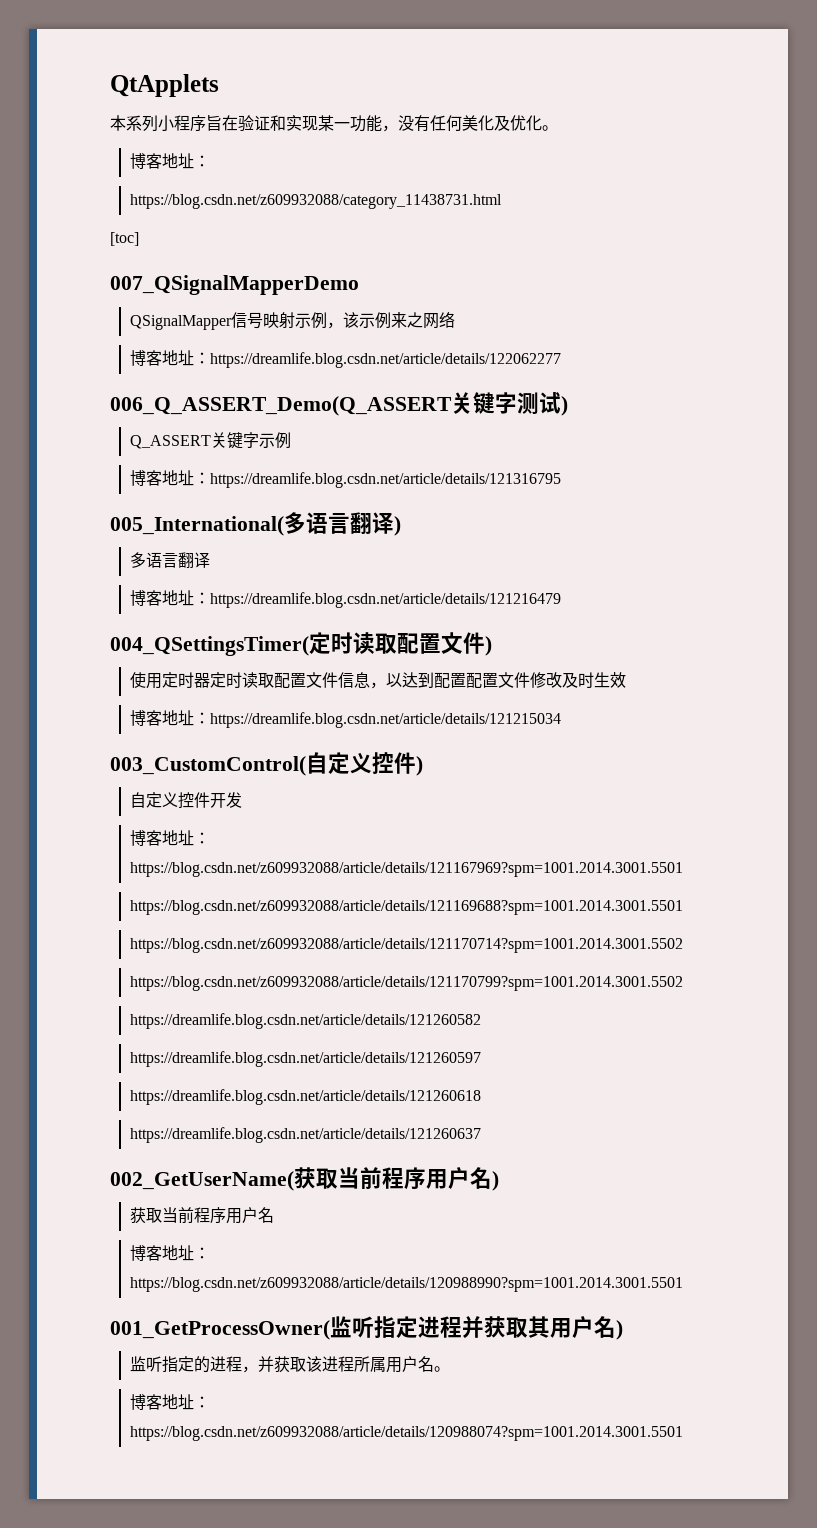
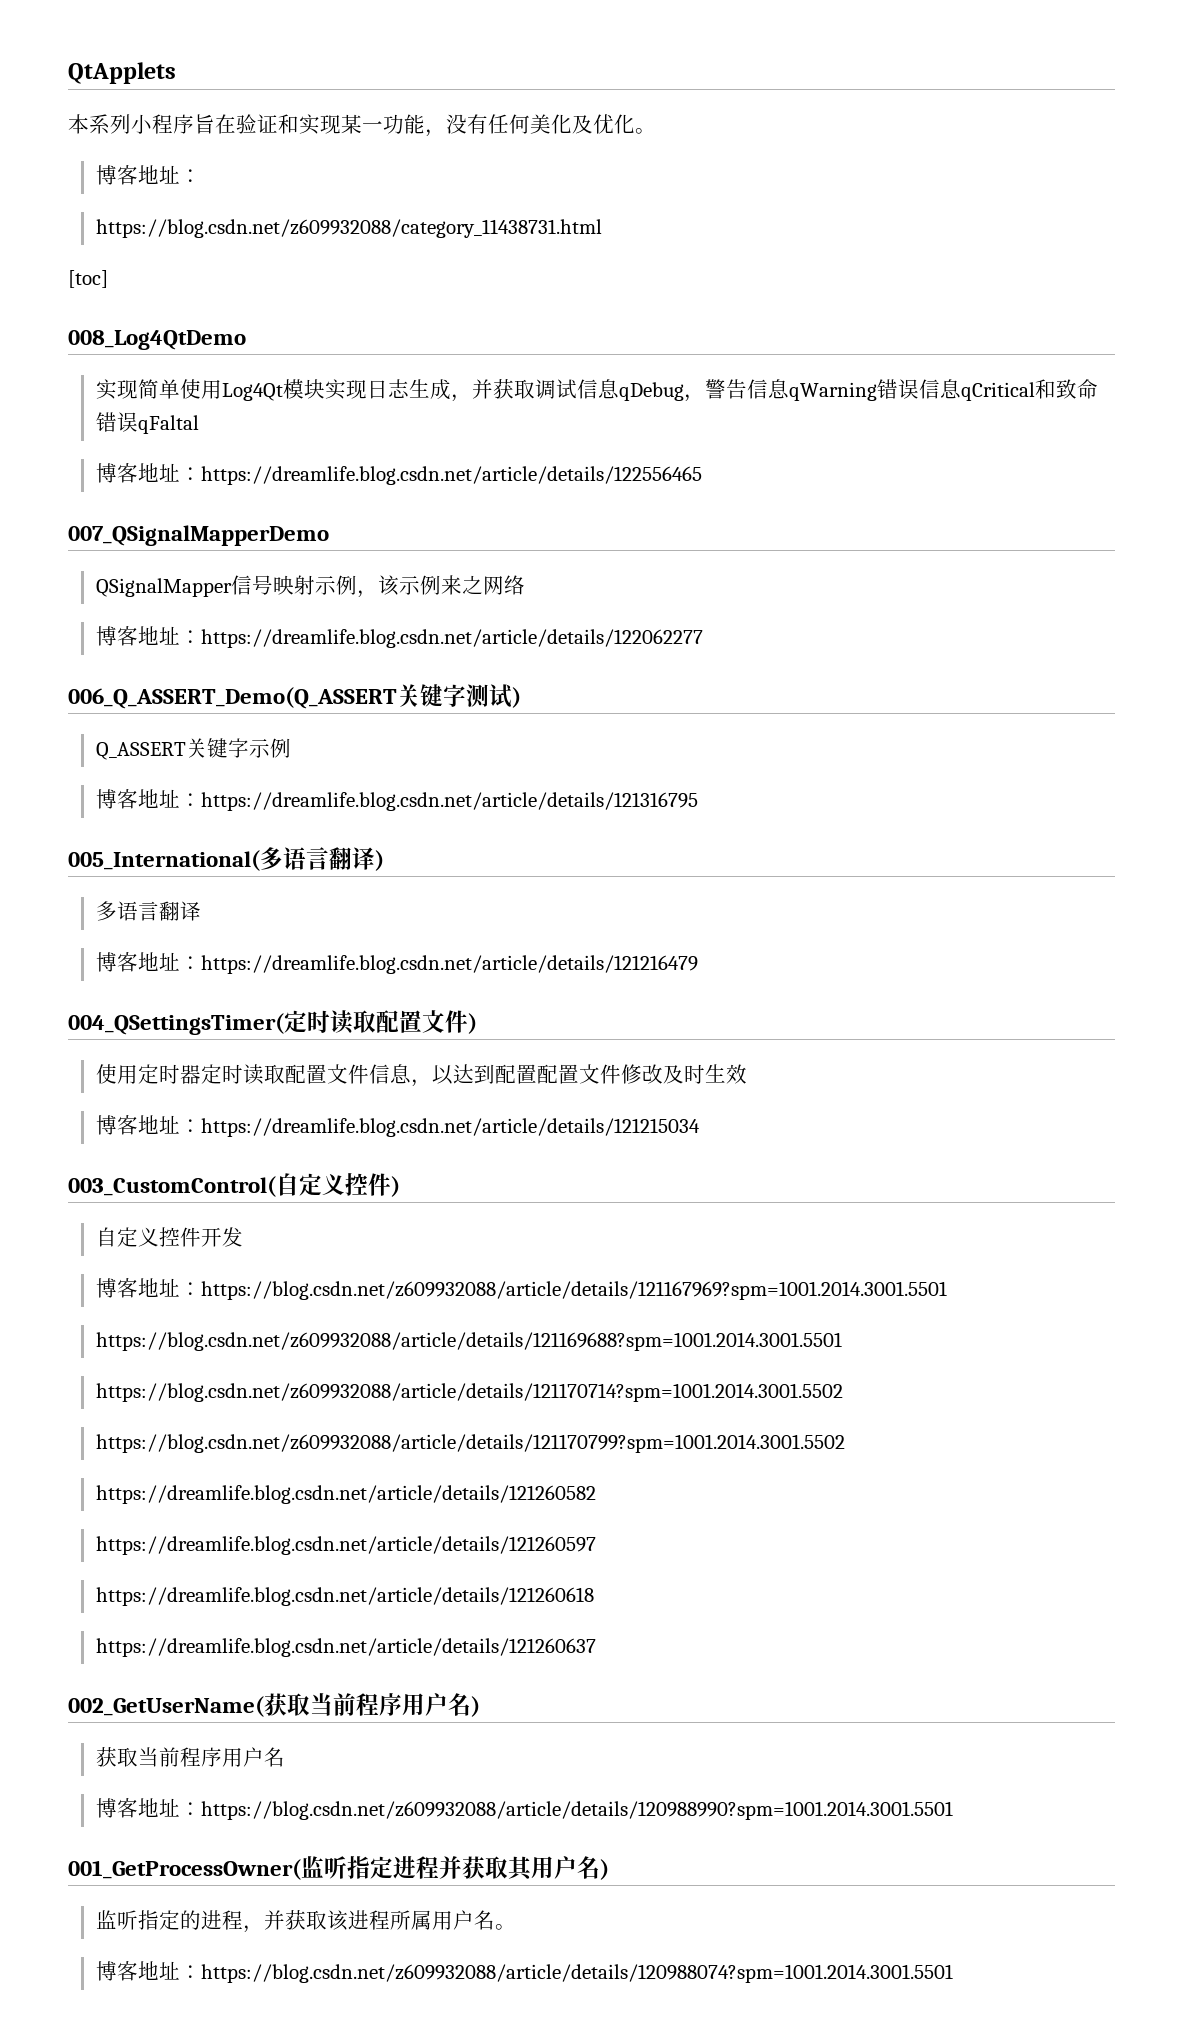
(139, 239) none -> [68,330,246,350] [95,379,1098,402] [95,412,199,434] [95,463,702,485] // 008_Log4QtDemo // 实现简单使用Log4Qt模块实现日志生成，并获取调试信息qDebug，警告信息qWarning错误信息qCritical和致命错误qFaltal // 博客地址：https://dreamlife.blog.csdn.net/article/details/122556465

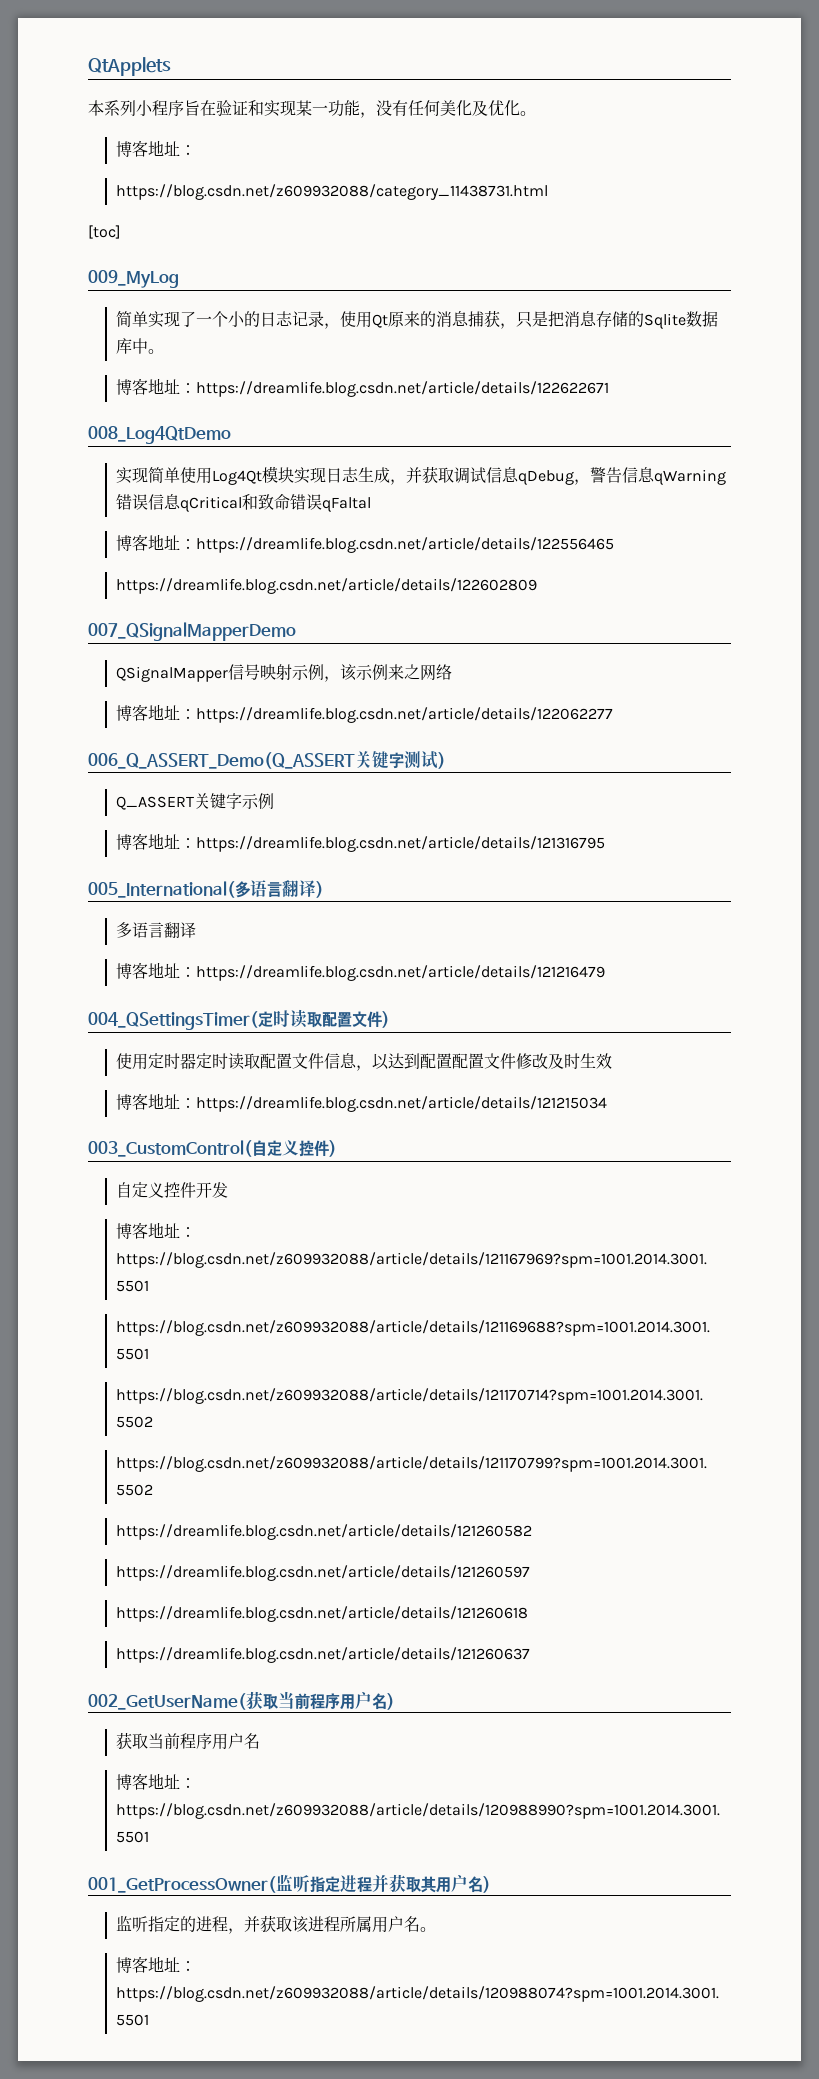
(108, 279) none -> [88,270,179,288] [116,310,719,329] [116,338,165,354] [116,378,610,397] // 009_MyLog // 简单实现了一个小的日志记录，使用Qt原来的消息捕获，只是把消息存储的Sqlite数据库中。 // 博客地址：https://dreamlife.blog.csdn.net/article/details/122622671
(702, 475) none -> [116,578,538,594] // https://dreamlife.blog.csdn.net/article/details/122602809

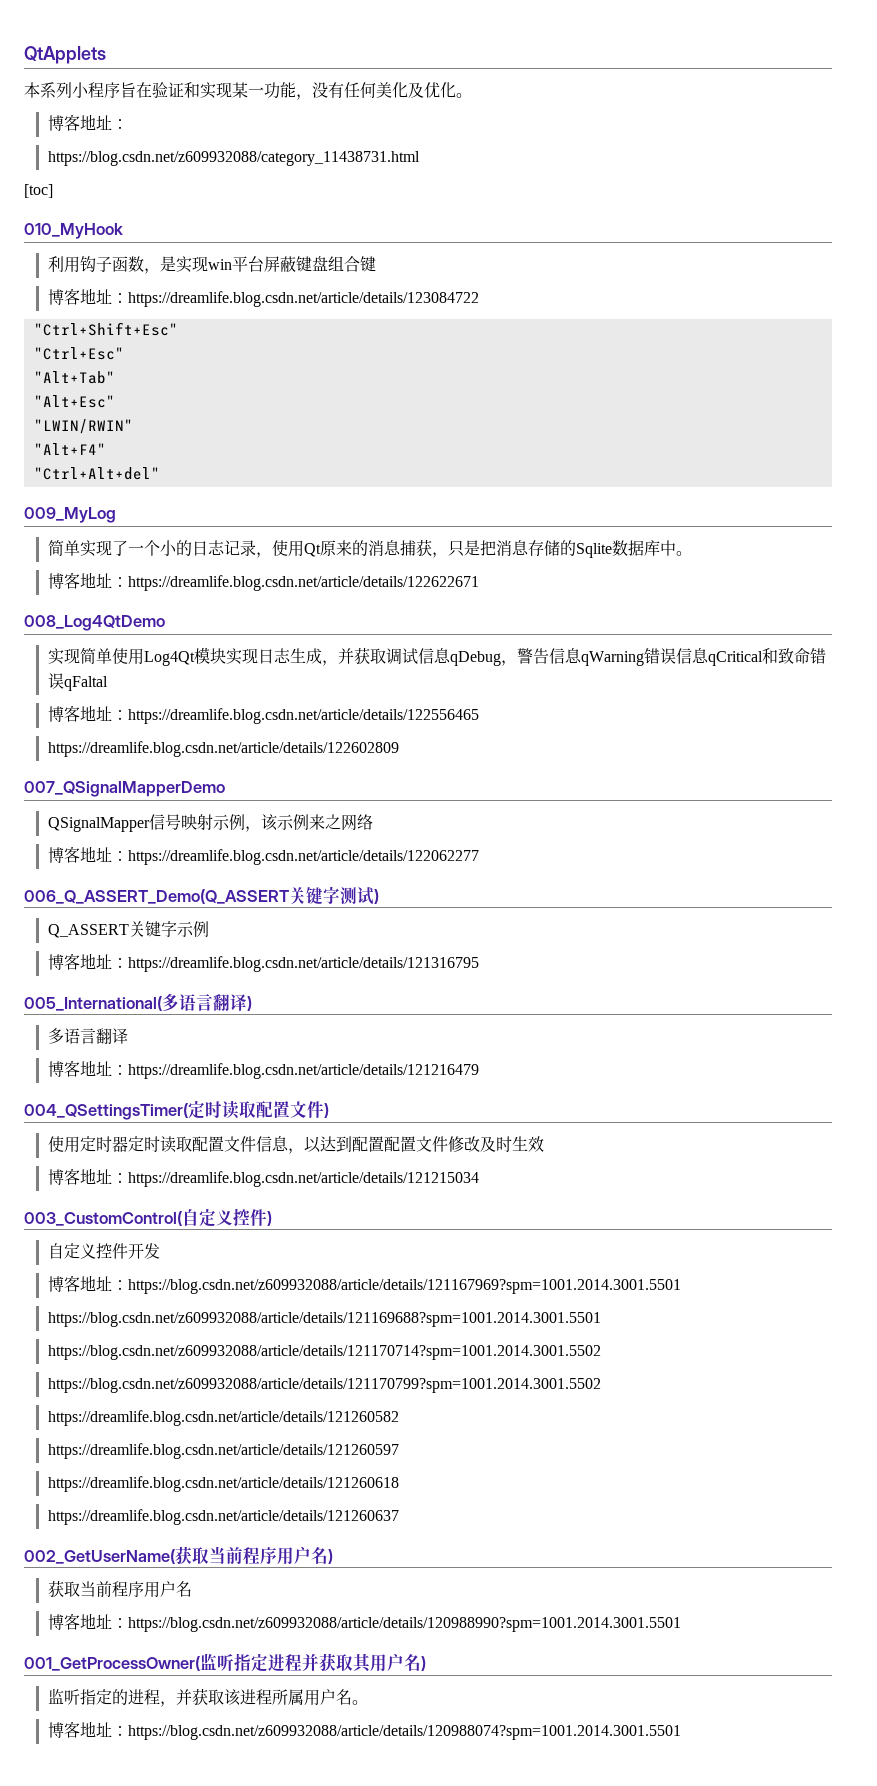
(121, 232) none -> [24,223,123,239] [47,256,376,274] [47,288,479,307] [33,322,178,336] [33,347,124,360] [33,371,115,384] [33,395,115,408] [33,419,133,434] [33,443,106,455] [33,467,160,480] // 010_MyHook // 利用钩子函数，是实现win平台屏蔽键盘组合键 // 博客地址：https://dreamlife.blog.csdn.net/article/details/123084722 // "Ctrl+Shift+Esc" // "Ctrl+Esc" // "Alt+Tab" // "Alt+Esc" // "LWIN/RWIN" // "Alt+F4" // "Ctrl+Alt+del"

